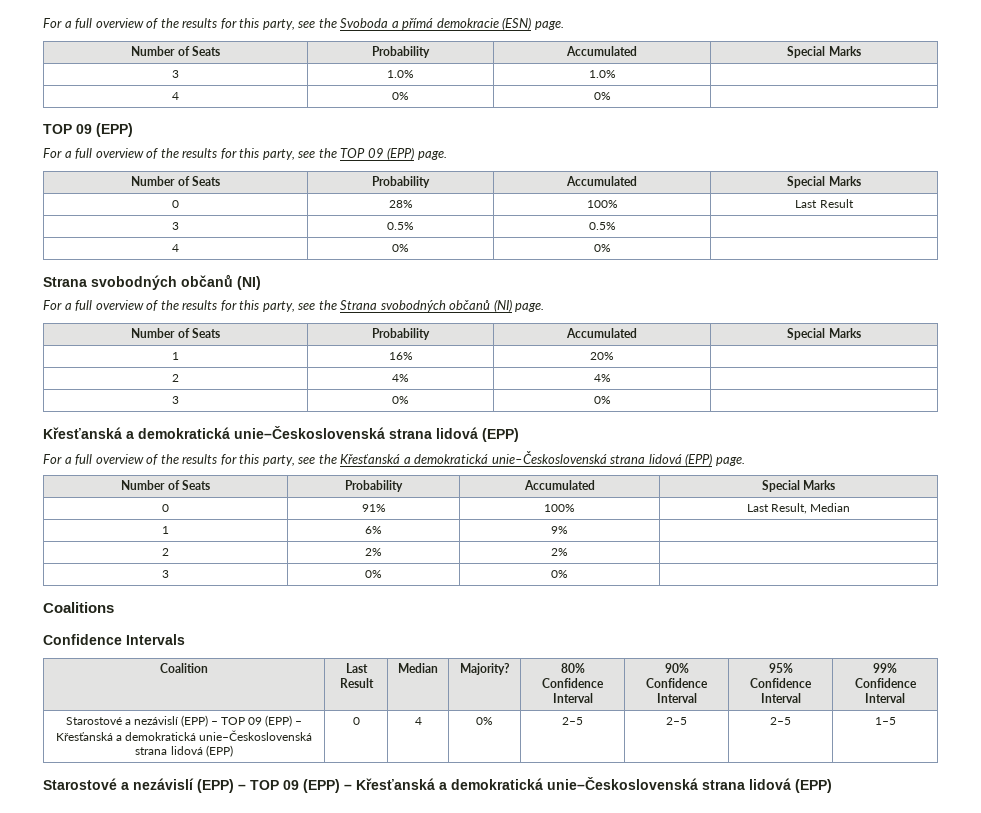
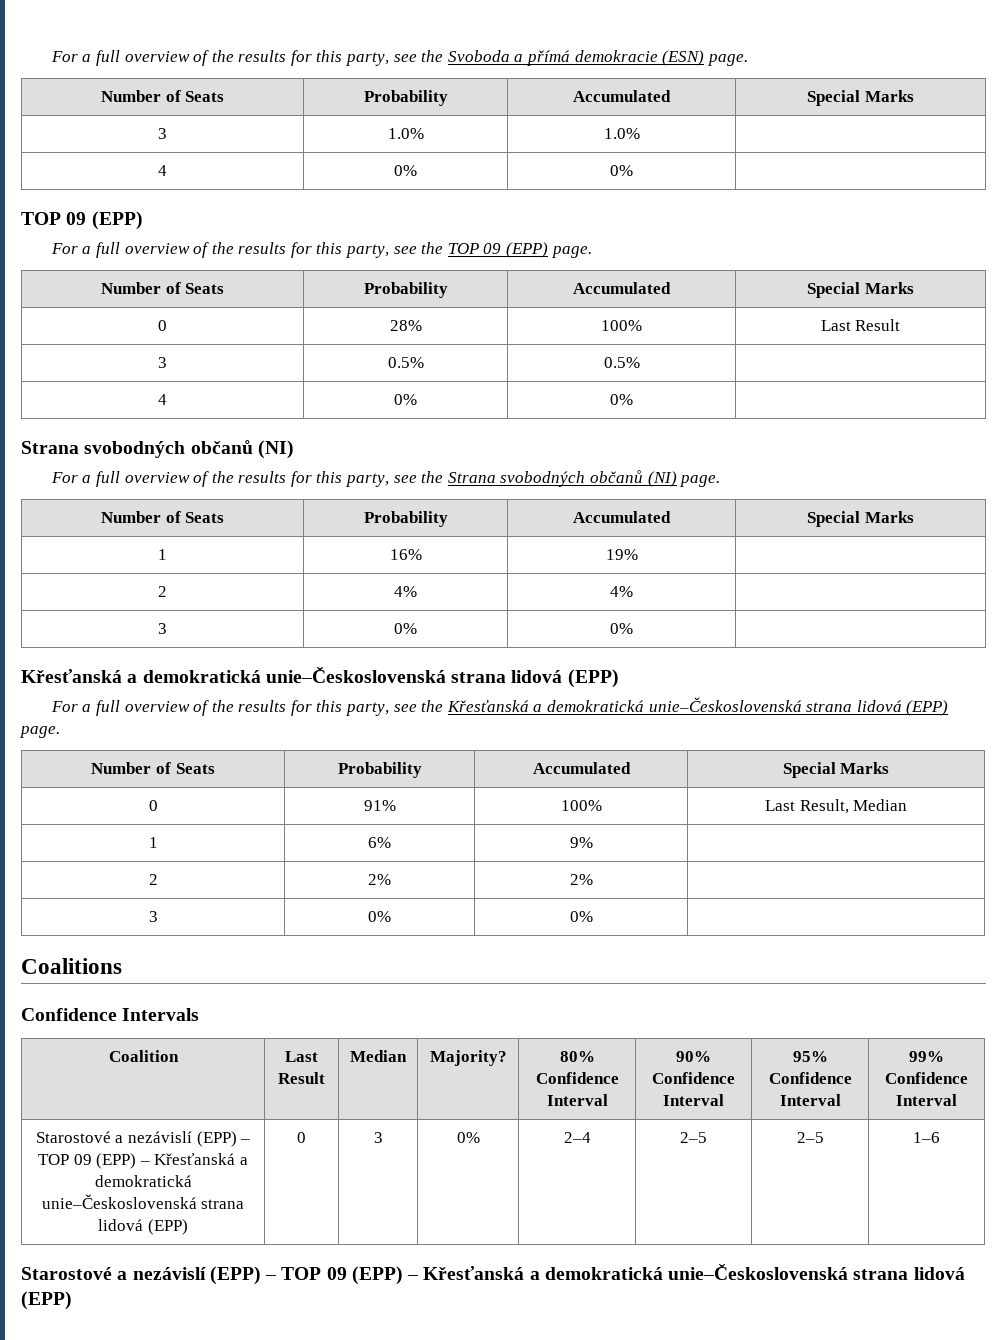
[590,352,614,360] 20% -> [605,549,638,560] 19%
[414,717,422,725] [476,717,493,725] [562,717,583,725] [666,717,687,725] [770,717,791,725] [874,717,896,725] 4 | 0% | 2–5 | 2–5 | 2–5 | 1–5 -> [373,1132,383,1143] [456,1132,480,1143] [563,1132,591,1143] [680,1132,707,1143] [796,1132,824,1143] [913,1132,940,1143] 3 | 0% | 2–4 | 2–5 | 2–5 | 1–6

